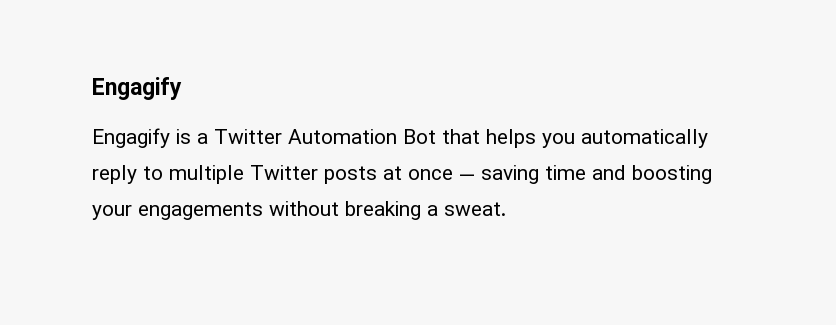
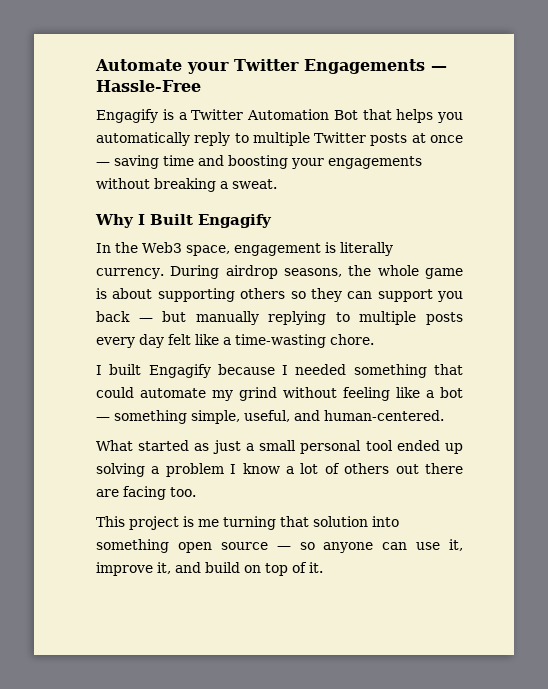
[92,77,182,100] Engagify -> [95,59,447,74] [96,80,201,92] Automate your Twitter Engagements — Hassle-Free
(506, 209) none -> [95,214,272,228] [96,242,393,256] [96,265,463,279] [96,288,463,302] [96,311,463,325] [96,334,374,348] [96,364,463,378] [96,387,463,401] [96,410,444,424] [96,440,464,454] [96,463,463,477] [96,486,196,500] [96,516,399,530] [96,539,463,553] [96,562,323,576] // Why I Built Engagify // In the Web3 space, engagement is literally currency. During airdrop seasons, the whole game is about supporting others so they can support you back — but manually replying to multiple posts every day felt like a time-wasting chore. // I built Engagify because I needed something that could automate my grind without feeling like a bot — something simple, useful, and human-centered. // What started as just a small personal tool ended up solving a problem I know a lot of others out there are facing too. // This project is me turning that solution into something open source — so anyone can use it, improve it, and build on top of it.

